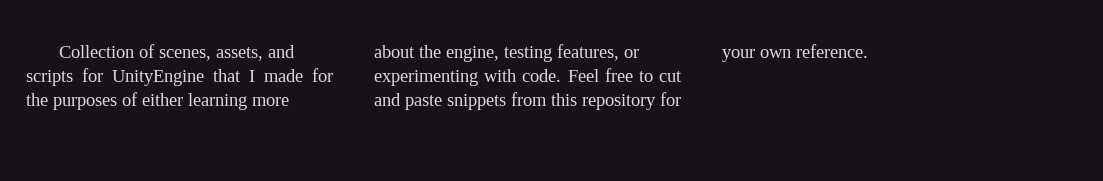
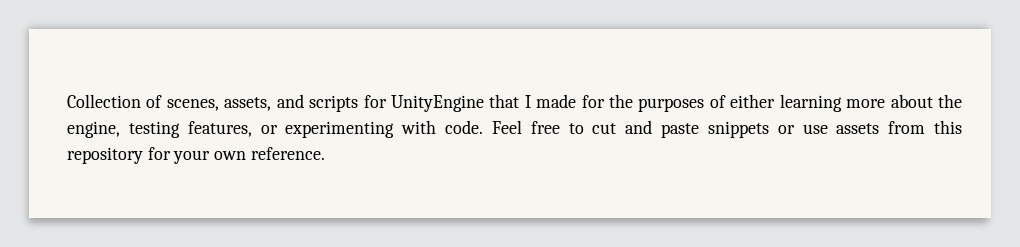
(506, 102) none -> [777,123,880,134] or use assets

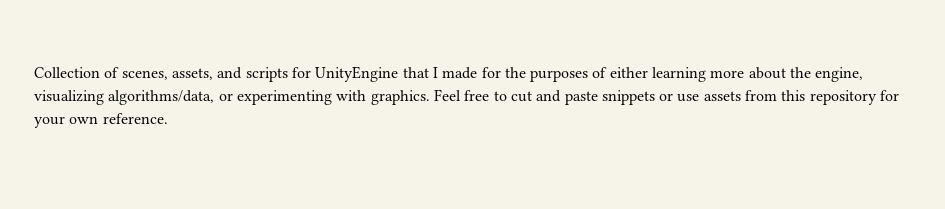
[128,121,252,138] testing features, -> [34,90,215,105] visualizing algorithms/data,
[445,120,483,134] code. -> [370,90,430,105] graphics.

